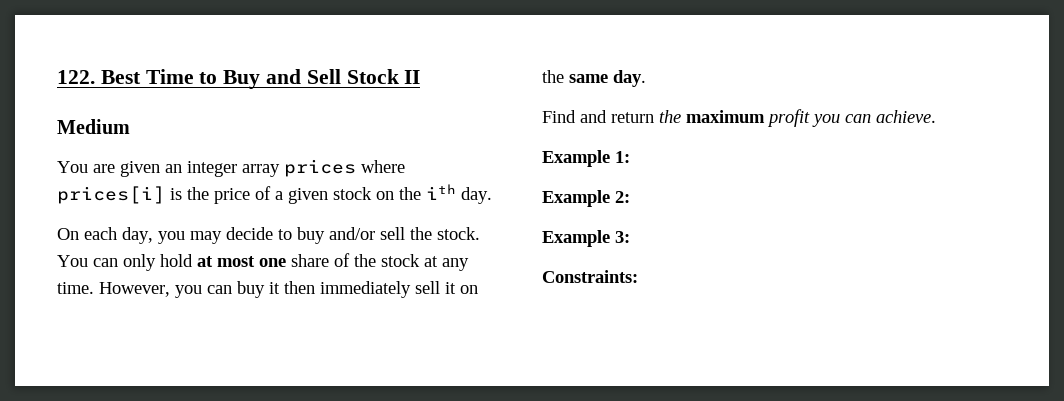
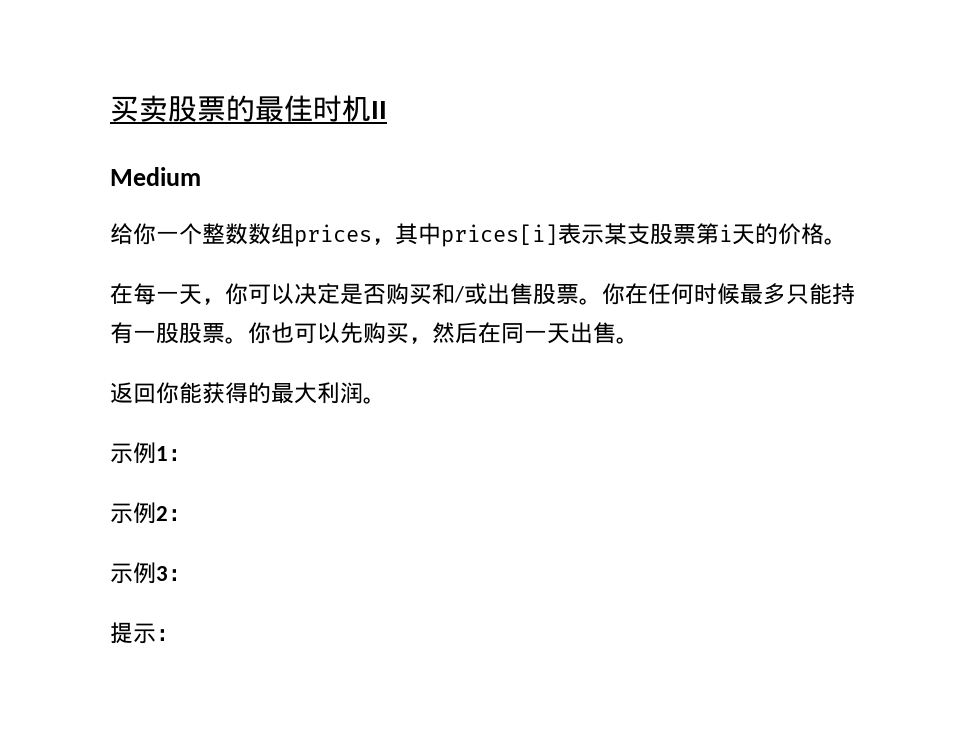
[57,69,421,89] [57,119,130,134] [57,159,405,177] [57,184,492,204] [57,227,480,244] [57,253,469,271] [57,281,478,298] [542,70,646,87] [542,109,936,127] [542,150,630,167] [542,190,630,207] [542,230,630,247] [542,270,638,283] 122. Best Time to Buy and Sell Stock II // Medium // You are given an integer array prices where prices[i] is the price of a given stock on the ith day. // On each day, you may decide to buy and/or sell the stock. You can only hold at most one share of the stock at any time. However, you can buy it then immediately sell it on the same day. // Find and return the maximum profit you can achieve. // Example 1: // Example 2: // Example 3: // Constraints: -> [110,95,387,122] [110,167,201,186] [110,223,847,247] [110,283,855,305] [110,322,639,344] [110,382,386,404] [110,442,191,464] [110,502,191,524] [110,562,191,584] [110,622,179,644] 买卖股票的最佳时机II // Medium // 给你一个整数数组prices，其中prices[i]表示某支股票第i天的价格。 // 在每一天，你可以决定是否购买和/或出售股票。你在任何时候最多只能持有一股股票。你也可以先购买，然后在同一天出售。 // 返回你能获得的最大利润。 // 示例1： // 示例2： // 示例3： // 提示：

